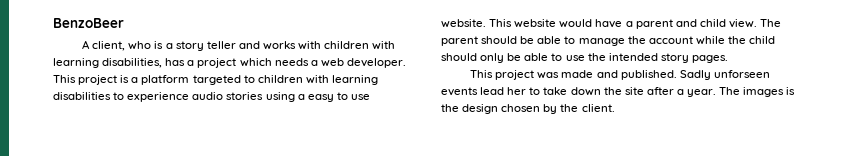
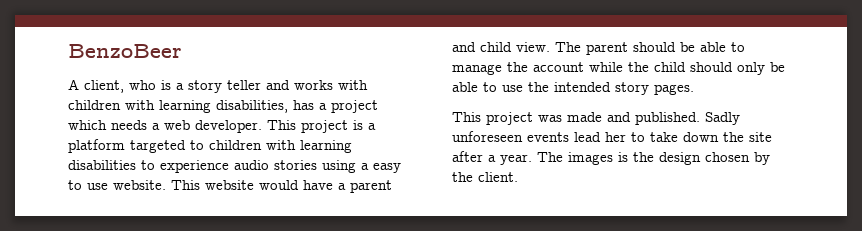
[713,70,770,78] unforseen -> [452,131,523,142] unforeseen

